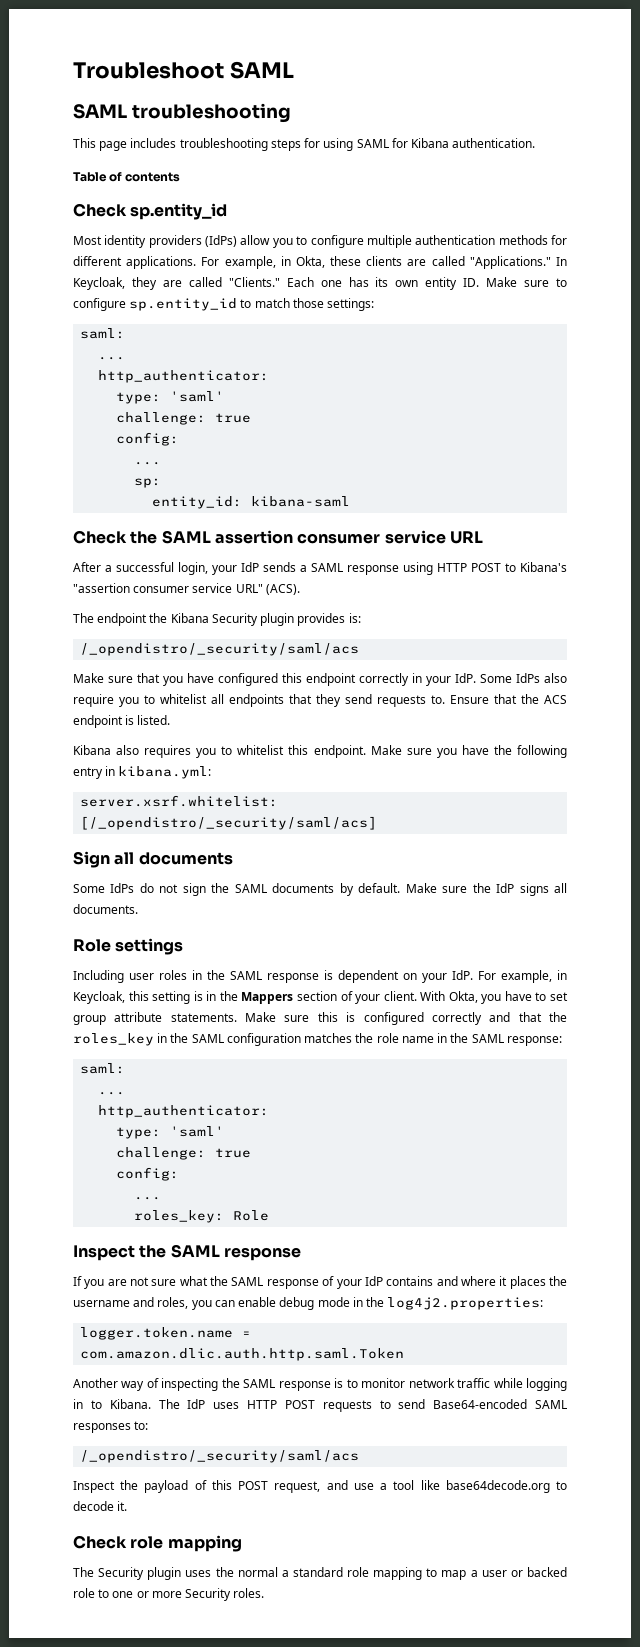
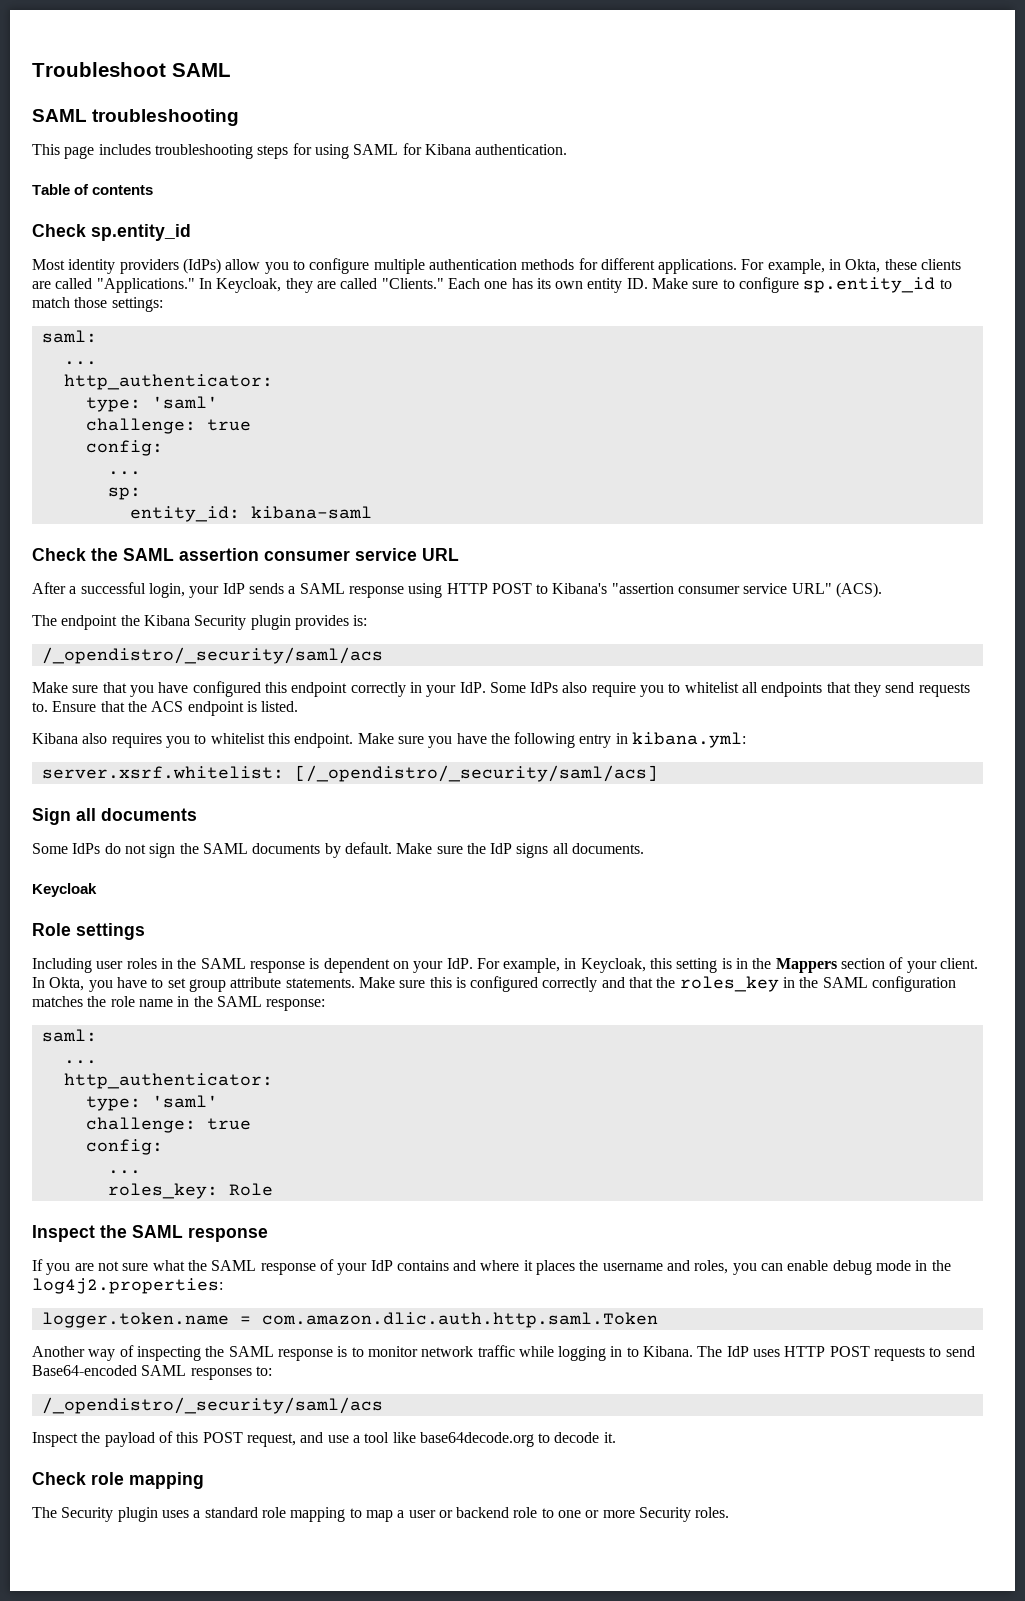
(138, 909) none -> [32,883,97,897] // Keycloak
[420,991,446,1001] With -> [32,977,45,988] In
[215,1567,278,1577] the normal -> (189, 1514) none
[526,1567,567,1577] backed -> [456,1507,510,1518] backend

